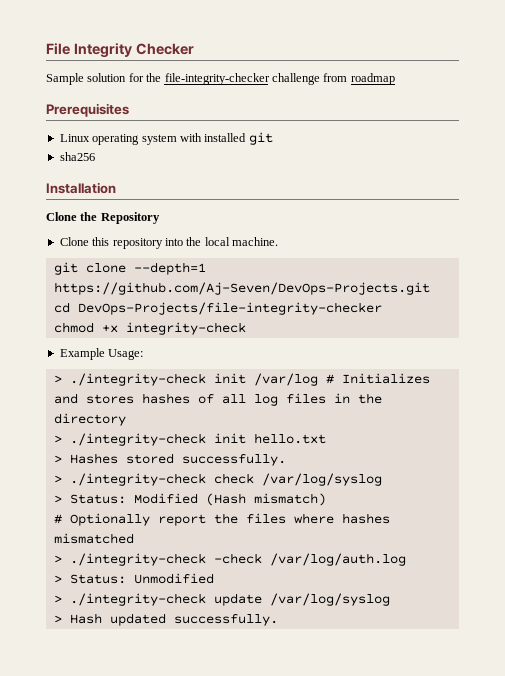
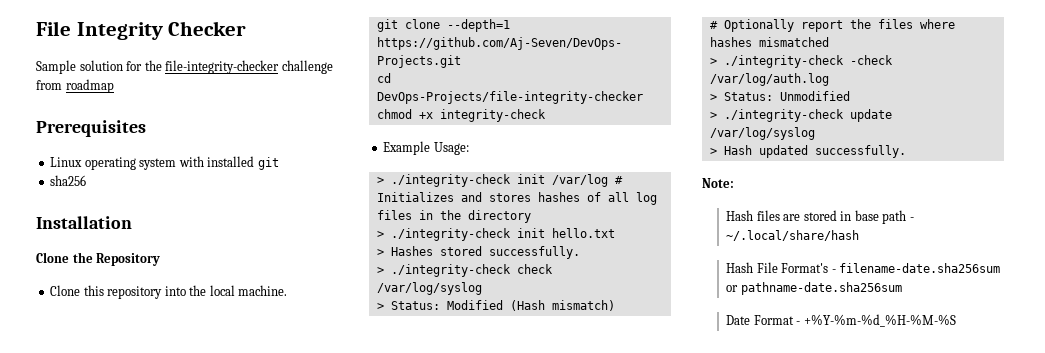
(278, 620) none -> [702,178,734,188] [725,210,914,224] [725,230,859,241] [725,262,1001,273] [725,282,902,295] [725,314,956,327] // Note: // Hash files are stored in base path - ~/.local/share/hash // Hash File Format's - filename-date.sha256sum or pathname-date.sha256sum // Date Format - +%Y-%m-%d_%H-%M-%S

